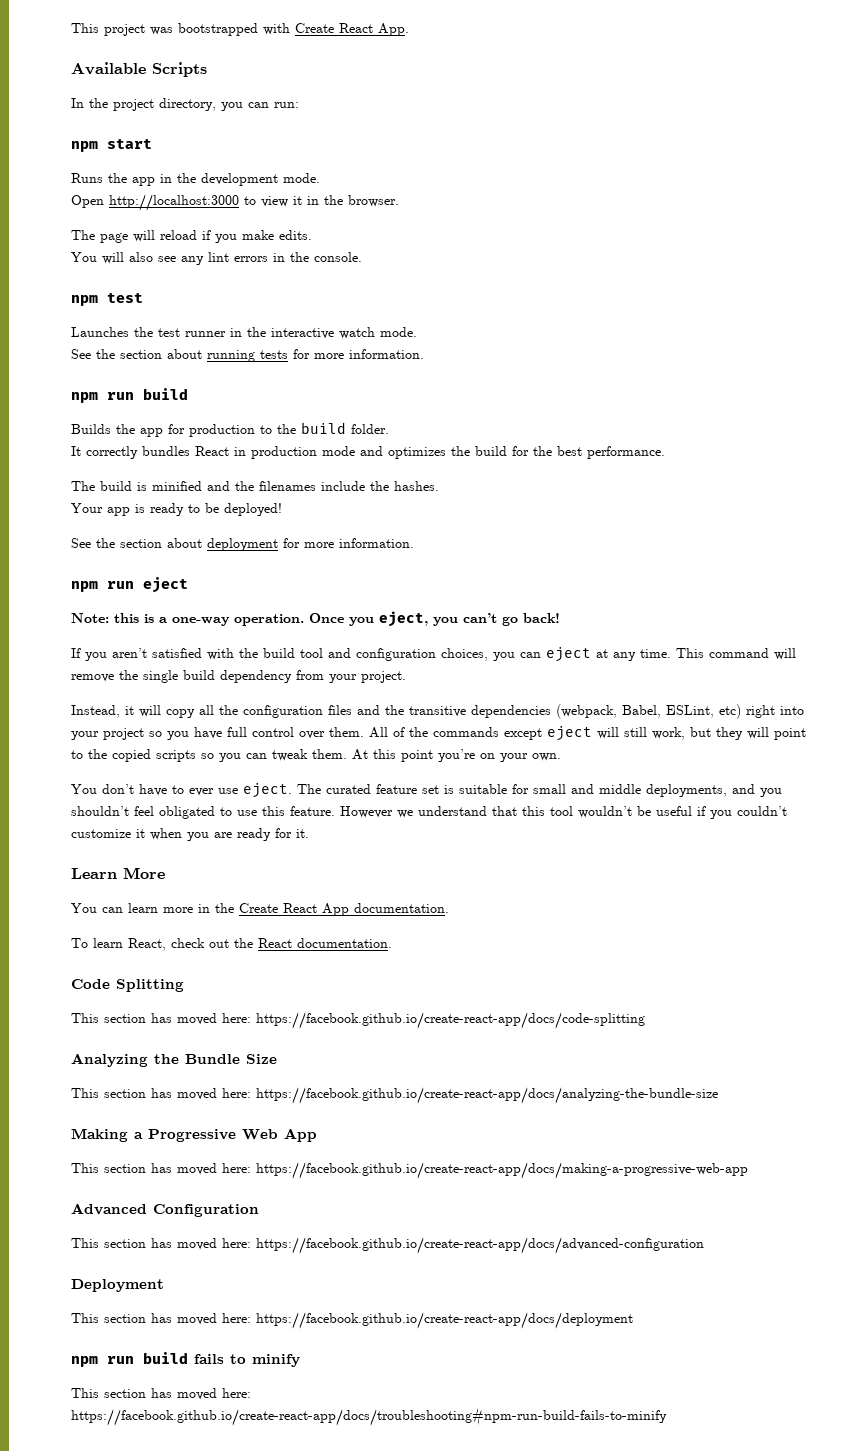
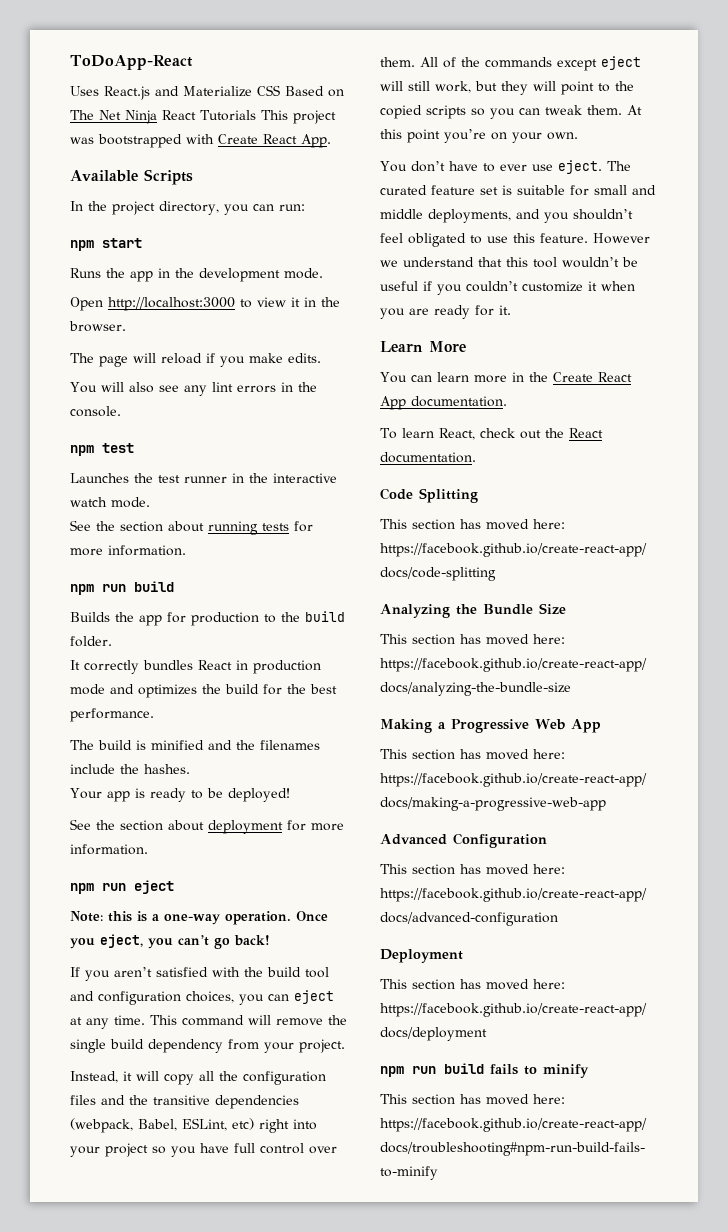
(71, 28) none -> [70,55,193,70] [70,85,344,100] [70,110,256,124] ToDoApp-React // Uses React.js and Materialize CSS Based on The Net Ninja React Tutorials

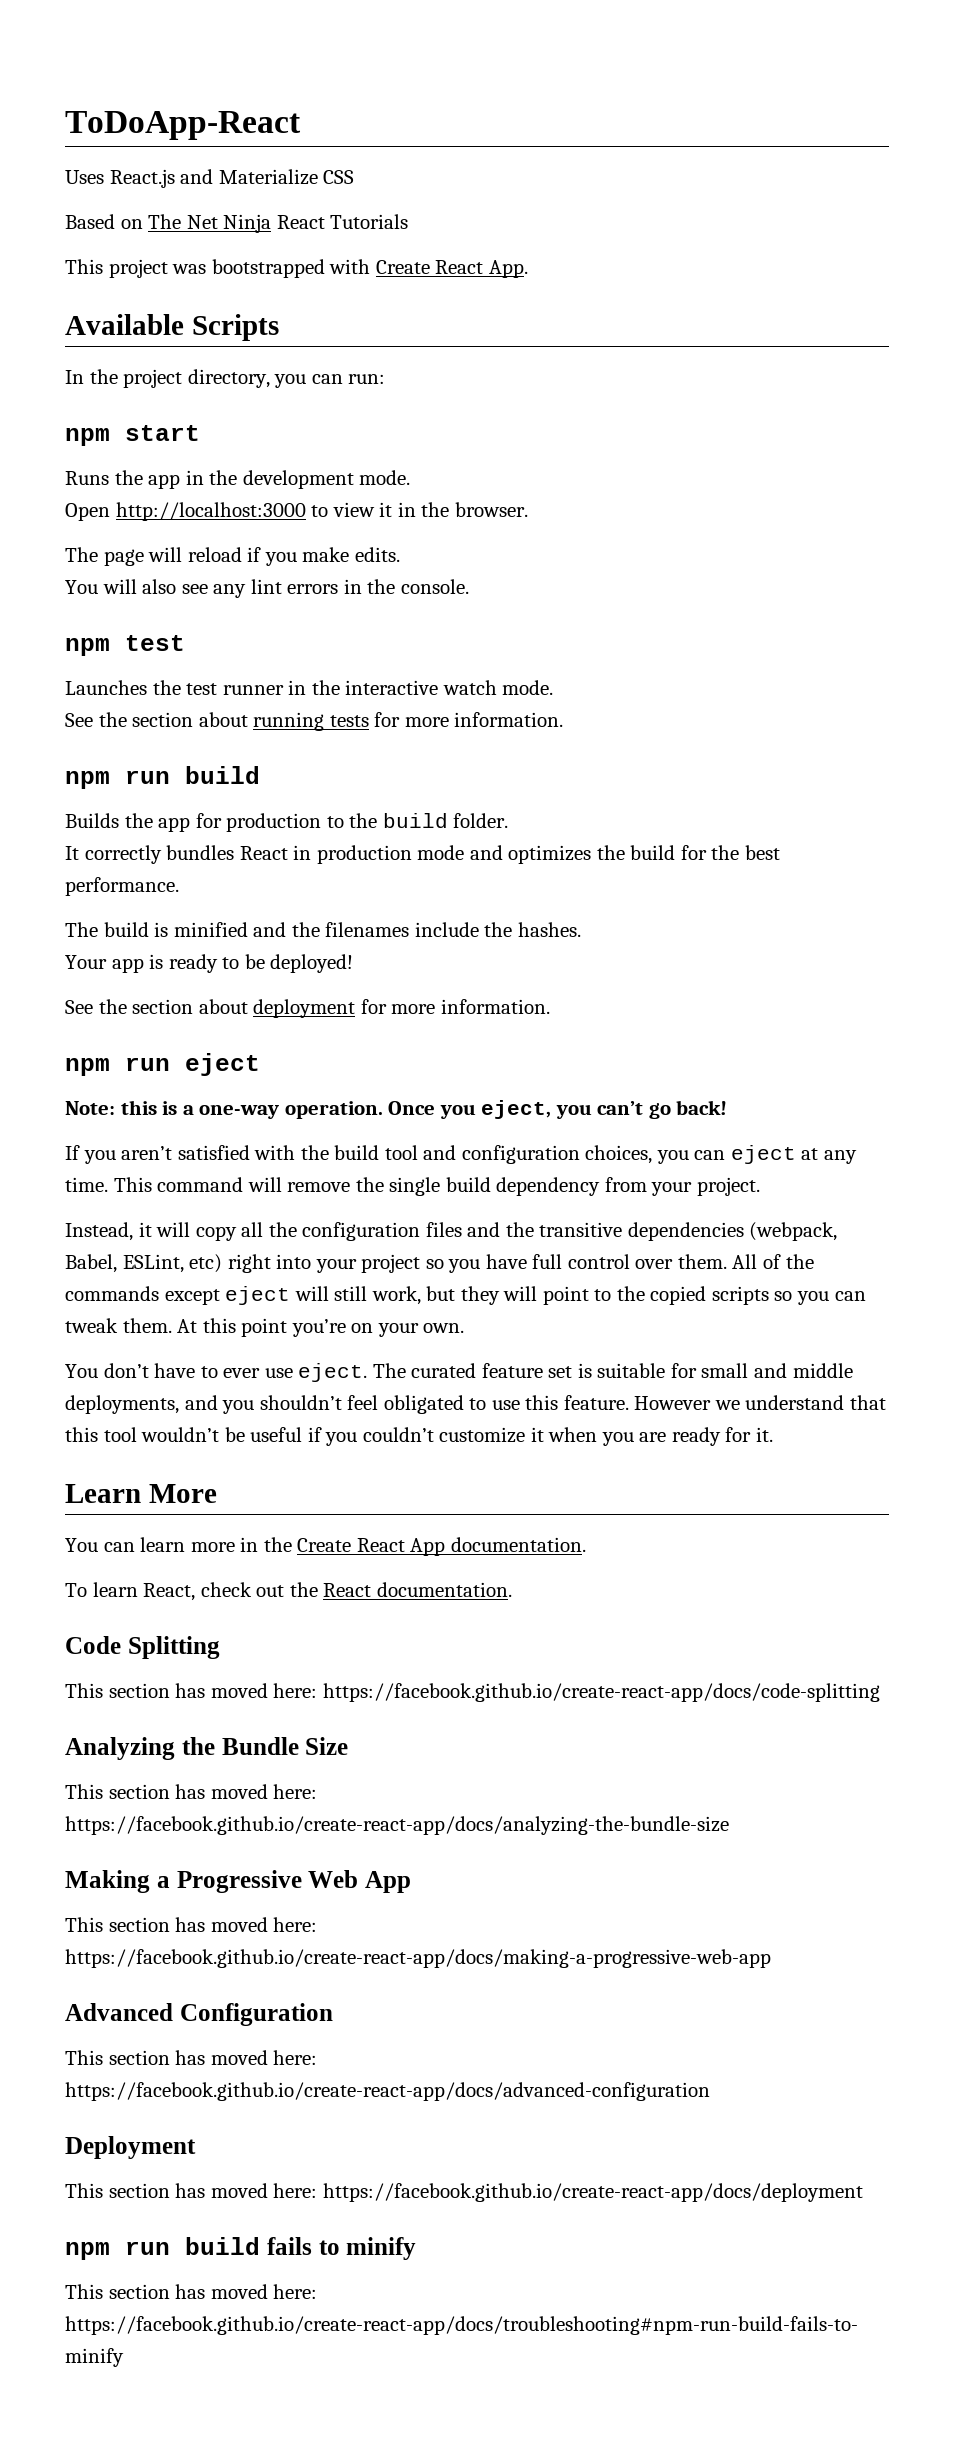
(280, 90) none -> (355, 177) //
(256, 115) none -> (409, 221) //

